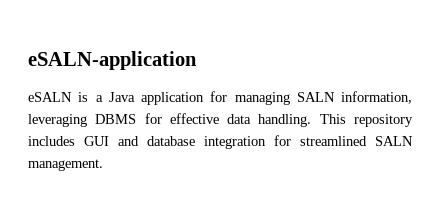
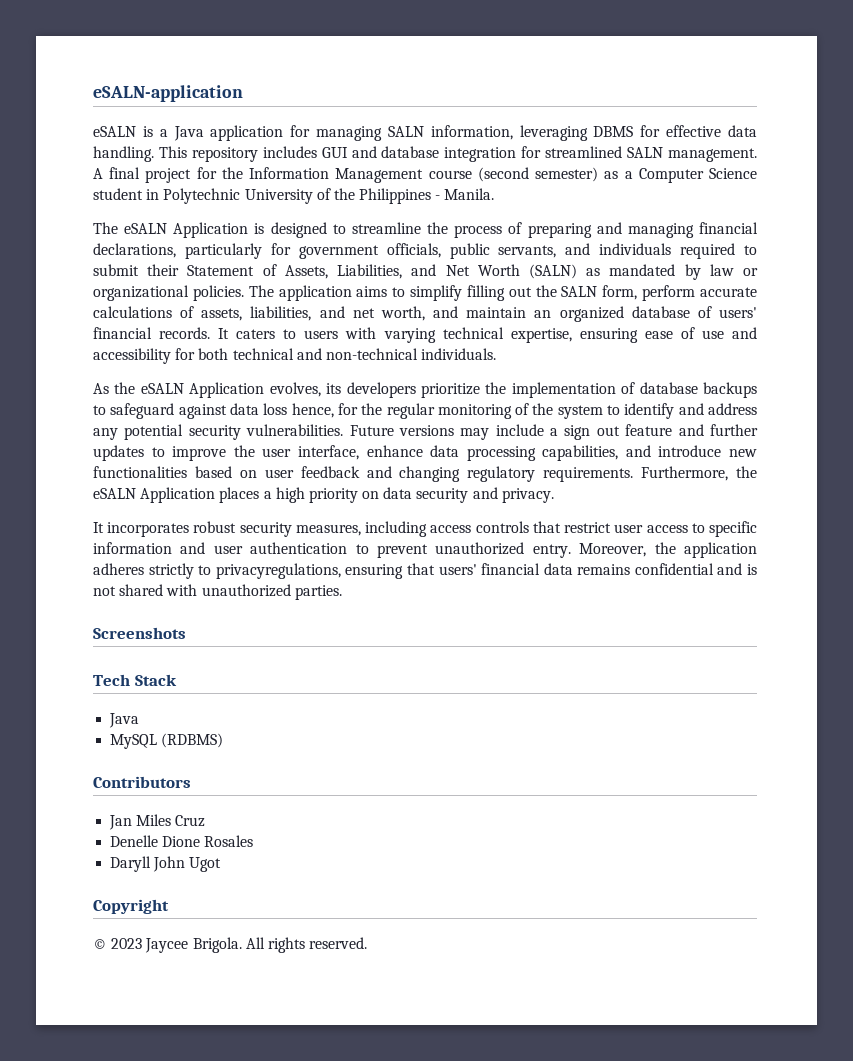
(103, 165) none -> [93,167,758,183] [93,188,495,204] [93,222,758,238] [93,243,757,259] [93,264,758,280] [93,285,758,301] [93,306,757,322] [93,327,757,343] [93,348,497,364] [93,382,757,398] [93,403,757,419] [93,424,758,440] [93,445,758,461] [93,466,757,482] [93,487,554,503] [93,521,758,537] [93,542,757,558] [93,563,758,579] [93,584,342,600] [93,627,186,639] [93,674,177,686] [109,713,140,728] [110,733,224,749] [93,776,191,788] [109,814,206,830] [110,835,254,847] [110,856,222,872] [93,899,169,914] [93,937,368,953] A final project for the Information Management course (second semester) as a Computer Science student in Polytechnic University of the Philippines - Manila. // The eSALN Application is designed to streamline the process of preparing and managing financial declarations, particularly for government officials, public servants, and individuals required to submit their Statement of Assets, Liabilities, and Net Worth (SALN) as mandated by law or organizational policies. The application aims to simplify filling out the SALN form, perform accurate calculations of assets, liabilities, and net worth, and maintain an organized database of users' financial records. It caters to users with varying technical expertise, ensuring ease of use and accessibility for both technical and non-technical individuals. // As the eSALN Application evolves, its developers prioritize the implementation of database backups to safeguard against data loss hence, for the regular monitoring of the system to identify and address any potential security vulnerabilities. Future versions may include a sign out feature and further updates to improve the user interface, enhance data processing capabilities, and introduce new functionalities based on user feedback and changing regulatory requirements. Furthermore, the eSALN Application places a high priority on data security and privacy. // It incorporates robust security measures, including access controls that restrict user access to specific information and user authentication to prevent unauthorized entry. Moreover, the application adheres strictly to privacyregulations, ensuring that users' financial data remains confidential and is not shared with unauthorized parties. // Screenshots // Tech Stack // Java // MySQL (RDBMS) // Contributors // Jan Miles Cruz // Denelle Dione Rosales // Daryll John Ugot // Copyright // © 2023 Jaycee Brigola. All rights reserved.

